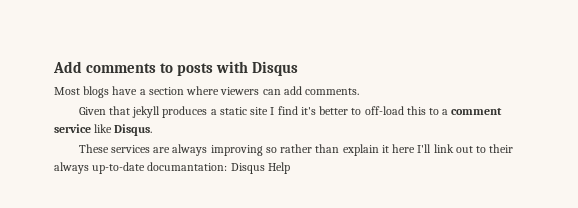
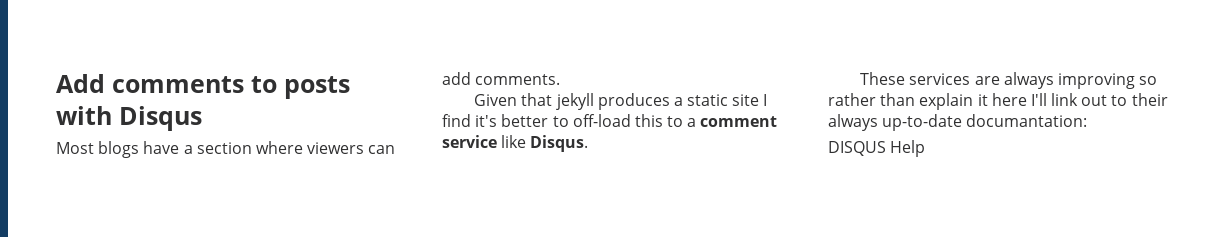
[230,163,265,174] Disqus -> [828,141,886,156] // DISQUS

